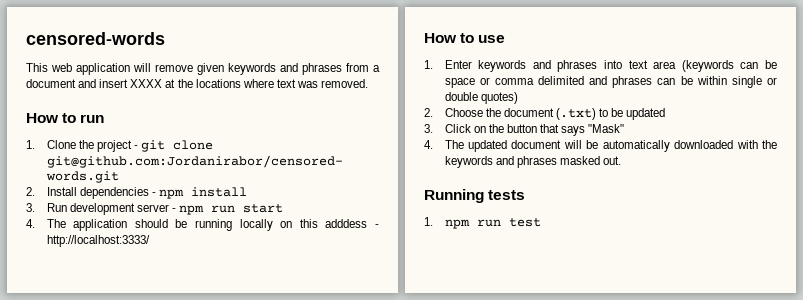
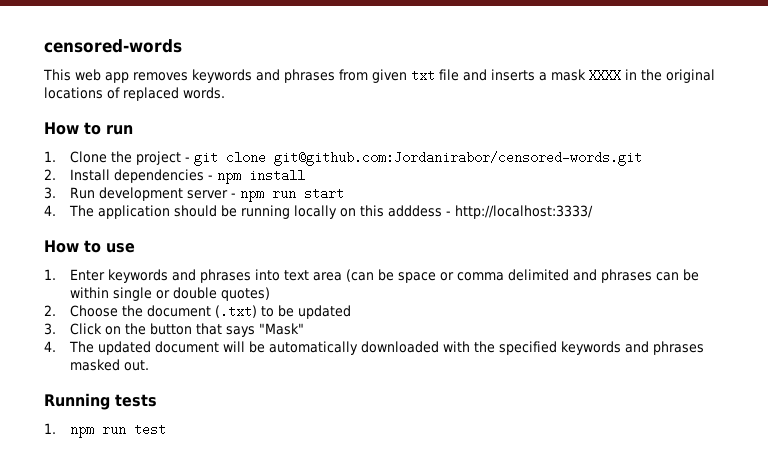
[76,63,380,75] [26,79,369,88] application will remove given keywords and phrases from a document and insert XXXX at the locations where text was removed. -> [105,69,715,83] [44,87,225,101] app removes keywords and phrases from given txt file and inserts a mask XXXX in the original locations of replaced words.
[681,60,759,72] (keywords can -> [345,269,374,282] (can
(777, 144) none -> [498,341,557,355] specified

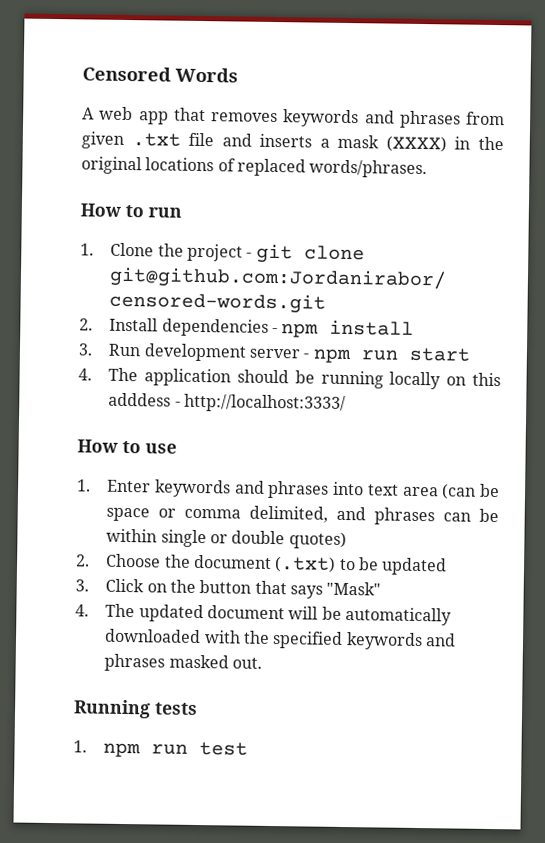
[44,39,182,53] [43,69,71,81] censored-words // This -> [82,66,238,83] [82,107,95,120] Censored Words // A
(129, 77) none -> [173,107,206,122] that
[411,71,435,80] txt -> [131,133,181,147] .txt
[589,69,621,82] XXXX -> [385,135,447,153] (XXXX)
[183,87,225,99] words. -> [309,159,428,179] words/phrases.
[507,269,569,281] delimited -> [249,505,329,523] delimited,

